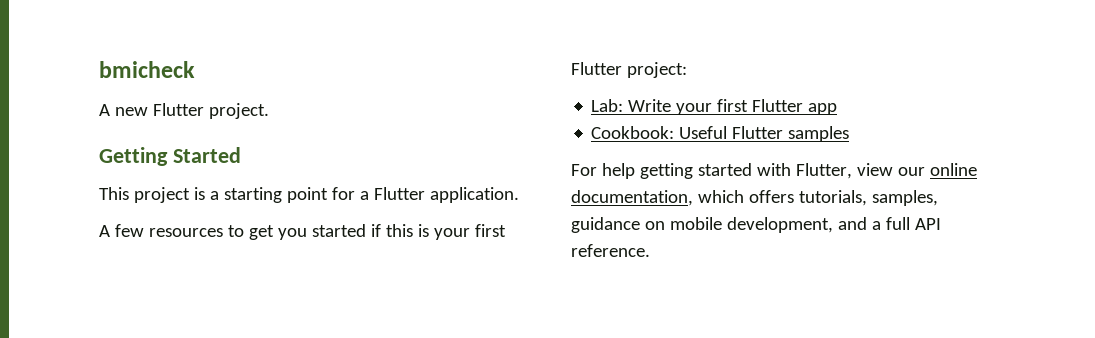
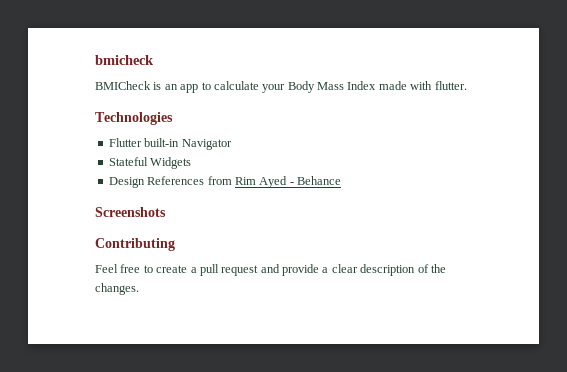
[99,103,269,119] [99,147,241,166] [99,187,519,203] [99,224,506,240] [571,62,687,78] [591,99,838,115] [591,126,850,142] [571,163,977,179] [571,190,938,206] [571,217,941,233] [571,244,650,257] A new Flutter project. // Getting Started // This project is a starting point for a Flutter application. // A few resources to get you started if this is your first Flutter project: // Lab: Write your first Flutter app // Cookbook: Useful Flutter samples // For help getting started with Flutter, view our online documentation, which offers tutorials, samples, guidance on mobile development, and a full API reference. -> [95,81,467,93] [95,112,173,125] [108,138,232,150] [108,157,192,169] [108,176,341,188] [95,207,166,217] [95,238,175,251] [95,264,446,276] [95,283,139,295] BMICheck is an app to calculate your Body Mass Index made with flutter. // Technologies // Flutter built-in Navigator // Stateful Widgets // Design References from Rim Ayed - Behance // Screenshots // Contributing // Feel free to create a pull request and provide a clear description of the changes.

